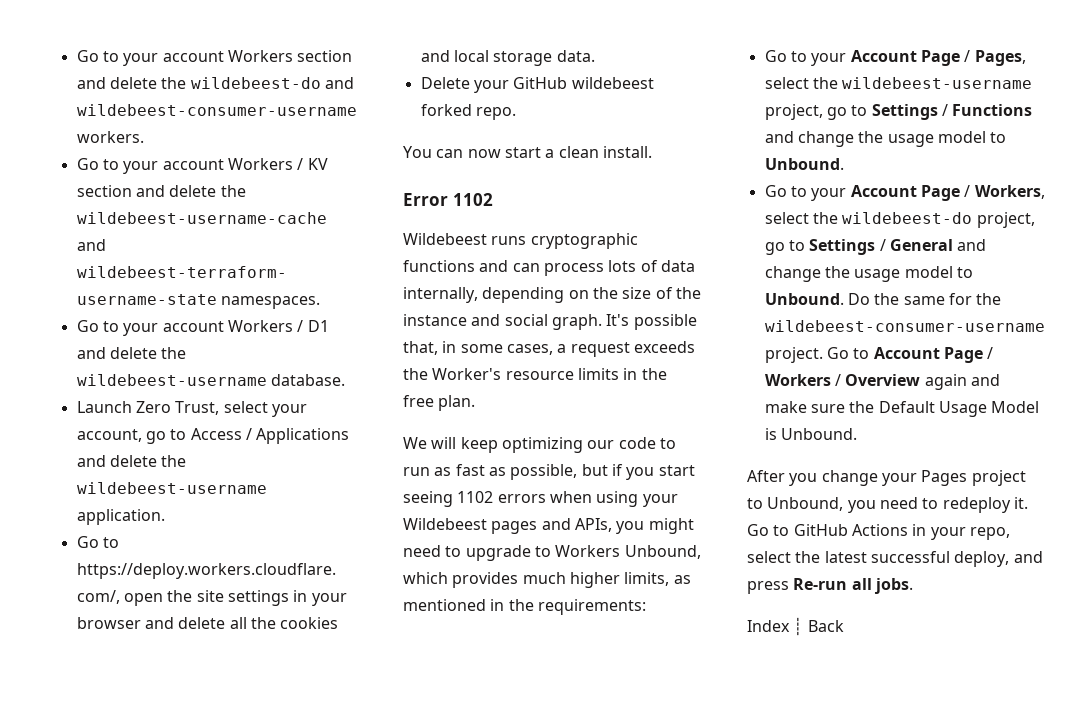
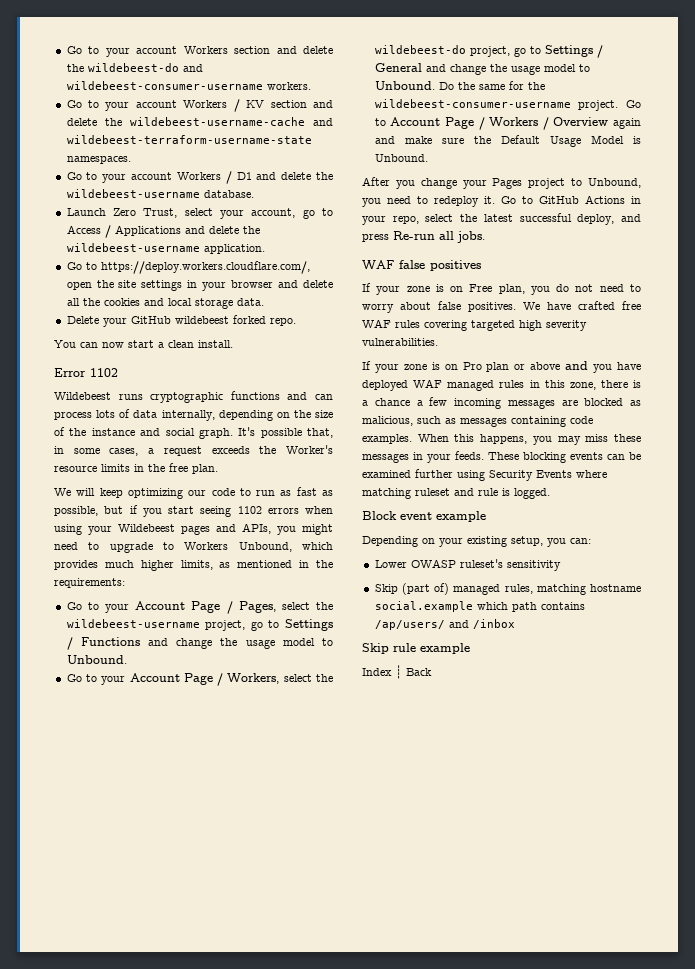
(913, 586) none -> [362,260,481,271] [362,283,641,295] [362,301,641,313] [362,319,587,331] [362,338,438,346] [362,361,641,373] [362,379,641,391] [362,397,641,409] [362,416,593,427] [362,434,641,445] [362,451,641,463] [362,469,607,481] [362,488,550,499] [362,511,486,522] [362,536,591,547] [374,559,561,571] [374,583,641,595] [374,601,585,612] [374,619,515,630] [362,643,470,654] // WAF false positives // If your zone is on Free plan, you do not need to worry about false positives. We have crafted free WAF rules covering targeted high severity vulnerabilities. // If your zone is on Pro plan or above and you have deployed WAF managed rules in this zone, there is a chance a few incoming messages are blocked as malicious, such as messages containing code examples. When this happens, you may miss these messages in your feeds. These blocking events can be examined further using Security Events where matching ruleset and rule is logged. // Block event example // Depending on your existing setup, you can: // Lower OWASP ruleset's sensitivity // Skip (part of) managed rules, matching hostname social.example which path contains /ap/users/ and /inbox // Skip rule example

